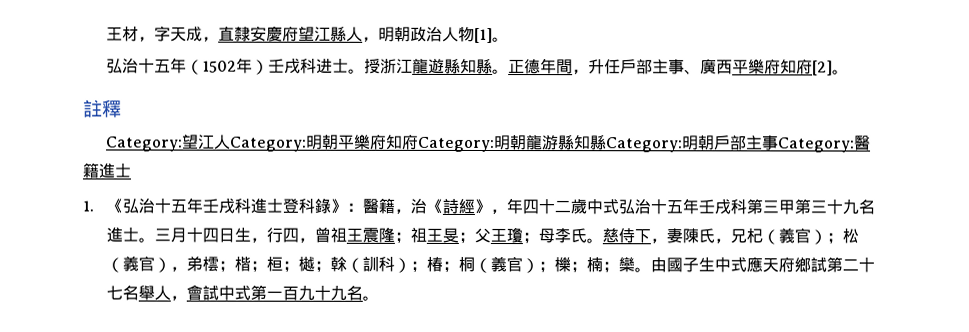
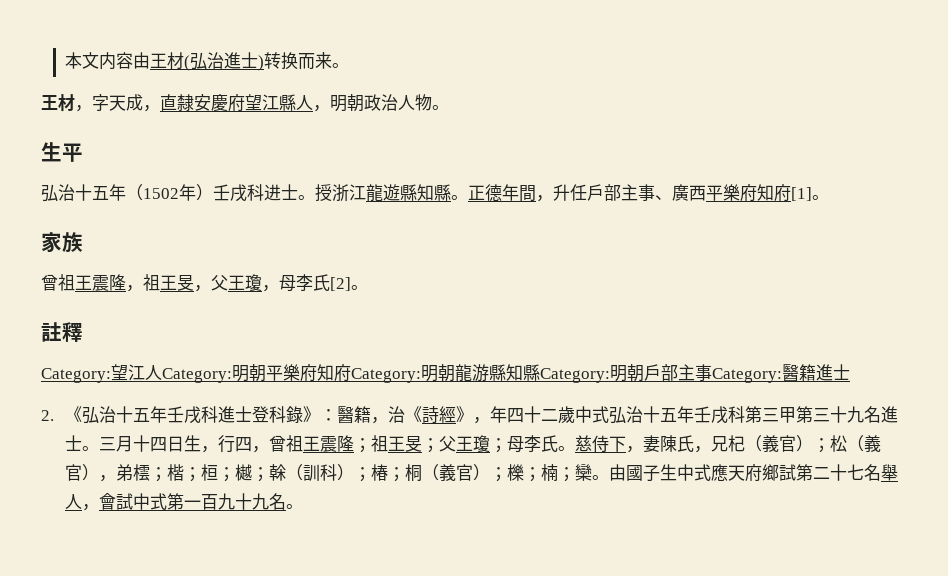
(106, 33) none -> [65,52,350,71] 本文内容由王材(弘治進士)转换而来。 //
[474,27,510,44] [1]。 -> [432,105,449,110] [41,142,83,162] 。 // 生平
(814, 67) none -> [791,187,829,201] [41,232,83,253] [41,274,330,292] [1]。 // 家族 // 曾祖王震隆，祖王旻，父王瓊，母李氏
[82,200,94,212] 1. -> [41,410,54,421] 2.

